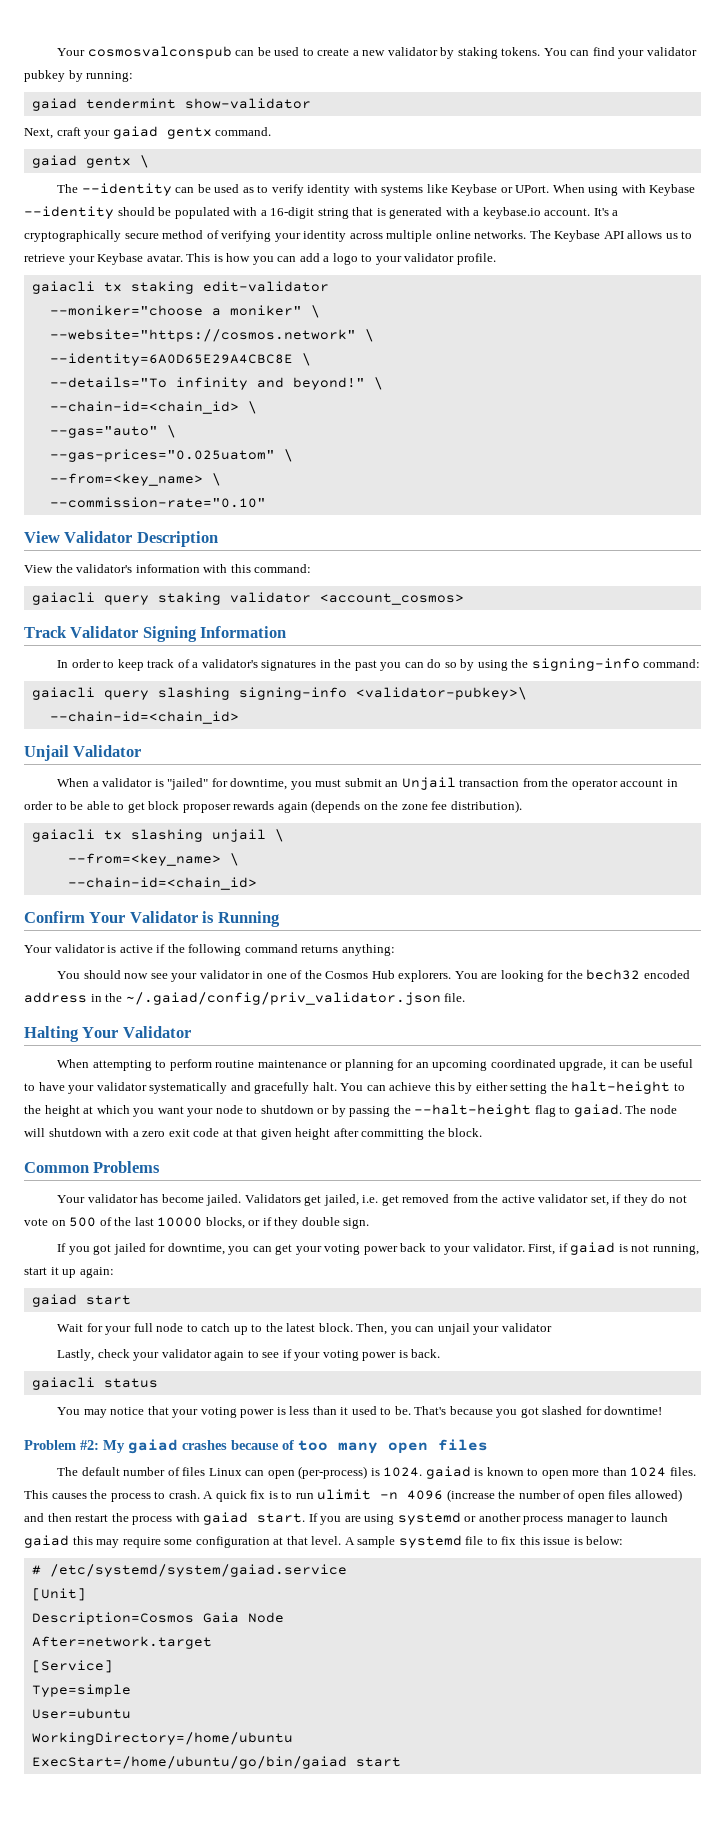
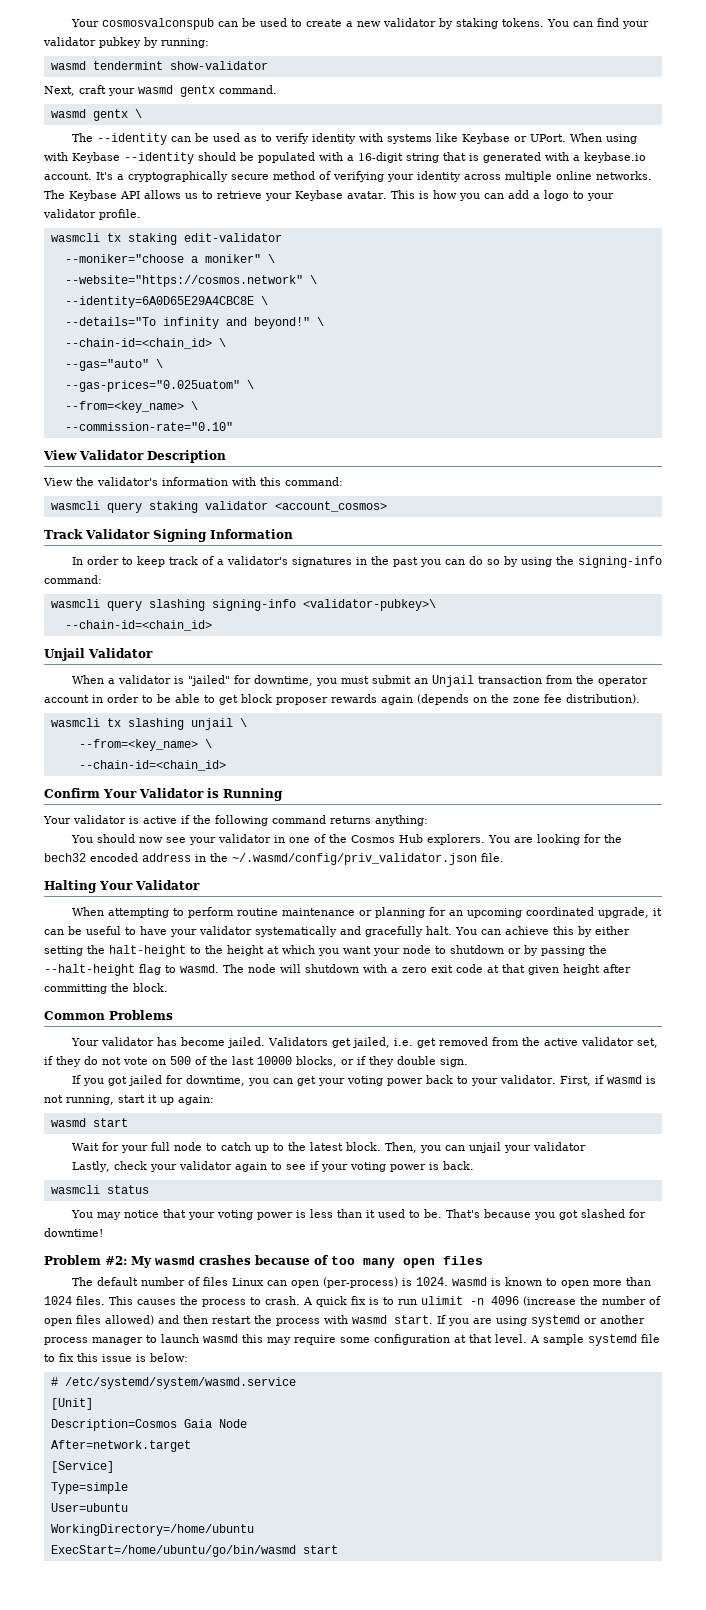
[31,98,77,111] gaiad -> [50,61,86,70] wasmd
[112,126,158,139] gaiad -> [138,85,173,94] wasmd
[31,155,77,168] gaiad -> [50,109,86,118] wasmd
[31,281,95,294] gaiacli -> [50,233,100,242] wasmcli
[31,592,95,605] gaiacli -> [50,501,100,510] wasmcli
[31,687,95,700] gaiacli -> [50,599,100,608] wasmcli
[31,829,95,842] gaiacli -> [50,718,100,727] wasmcli
[125,992,441,1005] ~/.gaiad/config/priv_validator.json -> [232,853,477,865] ~/.wasmd/config/priv_validator.json
[573,1104,622,1117] gaiad. -> [180,964,219,973] wasmd.
[570,1242,616,1255] gaiad -> [606,1075,642,1084] wasmd
[31,1294,77,1307] gaiad -> [50,1118,86,1127] wasmd
[31,1377,95,1390] gaiacli -> [50,1185,100,1194] wasmcli
[128,1439,178,1454] gaiad -> [155,1256,195,1265] wasmd
[425,1466,471,1479] gaiad -> [451,1277,487,1286] wasmd
[203,1512,249,1525] gaiad -> [352,1315,387,1324] wasmd
[24,1535,69,1548] gaiad -> [203,1334,238,1343] wasmd
[49,1564,347,1577] /etc/systemd/system/gaiad.service -> [64,1377,296,1389] /etc/systemd/system/wasmd.service
[31,1756,347,1769] ExecStart=/home/ubuntu/go/bin/gaiad -> [50,1545,296,1557] ExecStart=/home/ubuntu/go/bin/wasmd

